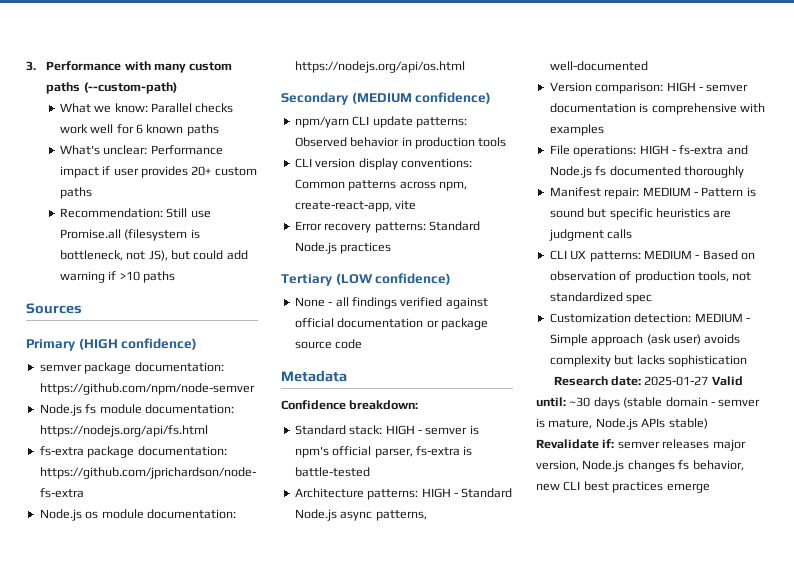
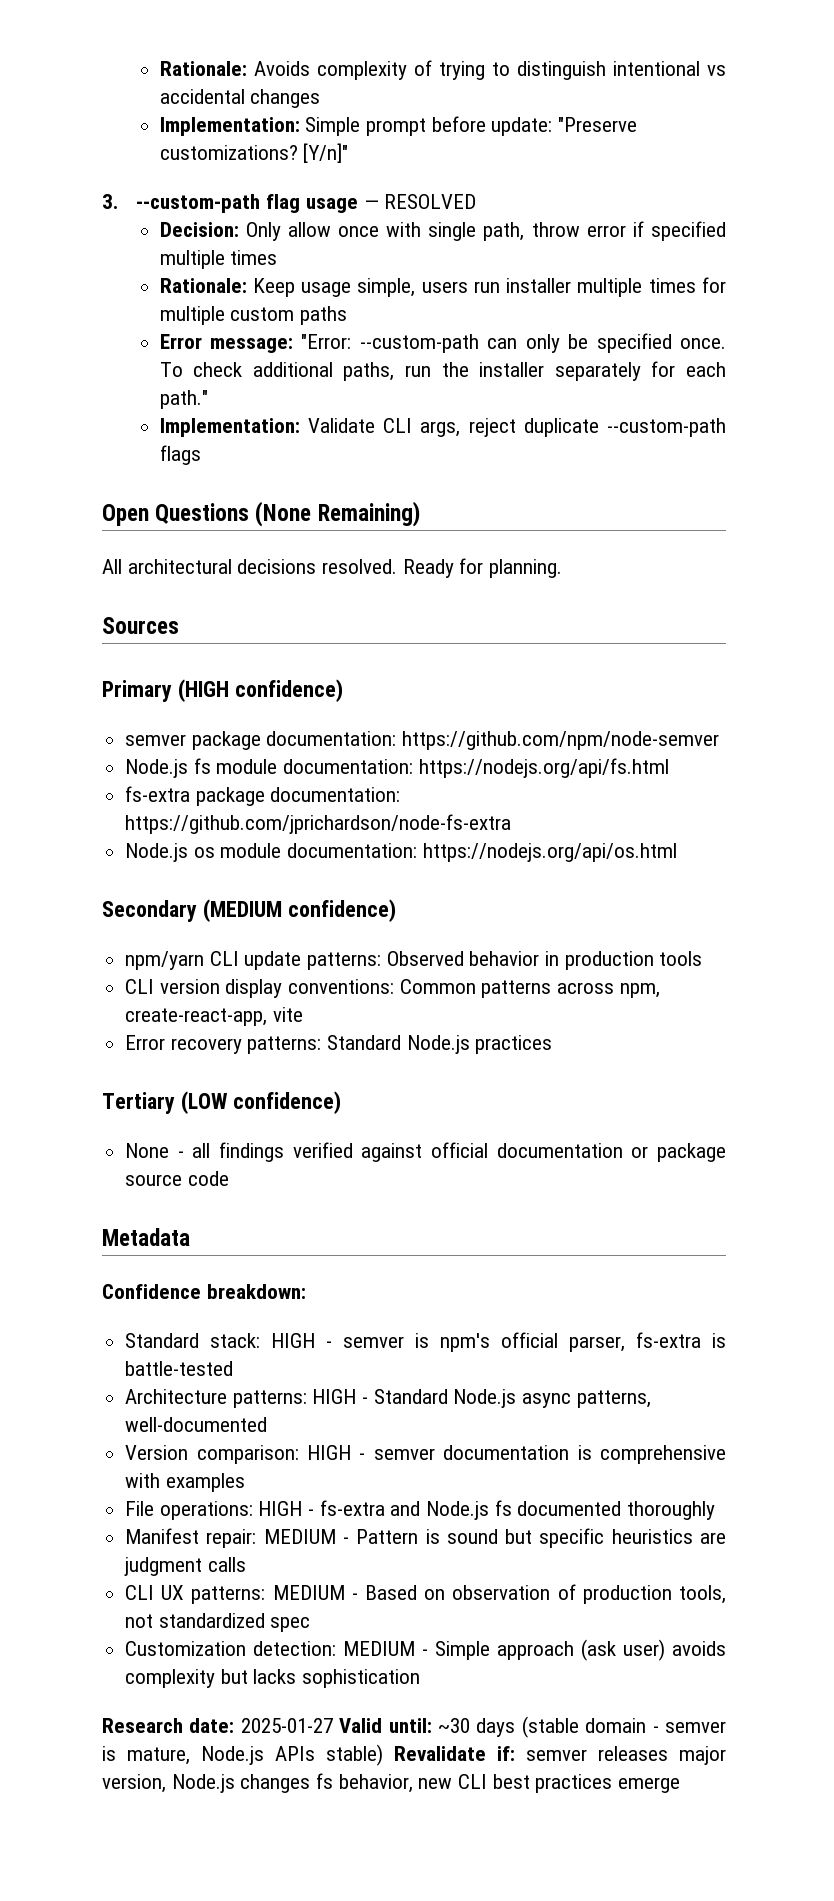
[26,61,233,73] [46,82,177,94] [59,103,234,113] [59,124,219,136] [59,145,223,155] [59,166,257,178] [59,187,92,199] [59,208,211,218] [59,229,200,241] [59,250,248,261] [59,271,176,283] 3. Performance with many custom paths (--custom-path) // What we know: Parallel checks work well for 6 known paths // What's unclear: Performance impact if user provides 20+ custom paths // Recommendation: Still use Promise.all (filesystem is bottleneck, not JS), but could add warning if >10 paths -> [159,60,726,80] [159,89,321,108] [159,116,637,136] [159,143,349,163] [102,194,477,213] [159,221,726,241] [159,250,278,269] [159,277,726,297] [159,306,347,325] [159,333,726,353] [159,361,726,381] [159,390,208,409] [159,418,726,437] [159,445,201,465] [102,501,420,527] [102,558,563,578] Rationale: Avoids complexity of trying to distinguish intentional vs accidental changes // Implementation: Simple prompt before update: "Preserve customizations? [Y/n]" // 3. --custom-path flag usage — RESOLVED // Decision: Only allow once with single path, throw error if specified multiple times // Rationale: Keep usage simple, users run installer multiple times for multiple custom paths // Error message: "Error: --custom-path can only be specified once. To check additional paths, run the installer separately for each path." // Implementation: Validate CLI args, reject duplicate --custom-path flags // Open Questions (None Remaining) // All architectural decisions resolved. Ready for planning.

